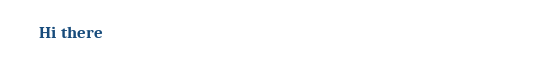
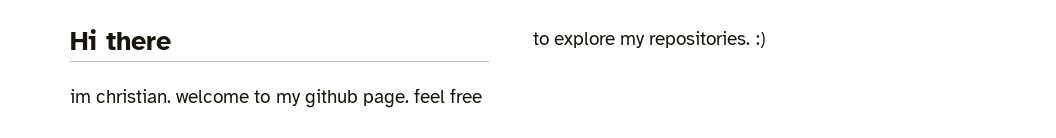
(103, 32) none -> [70,88,483,108] [533,31,766,48] // im christian. welcome to my github page. feel free to explore my repositories. :)

